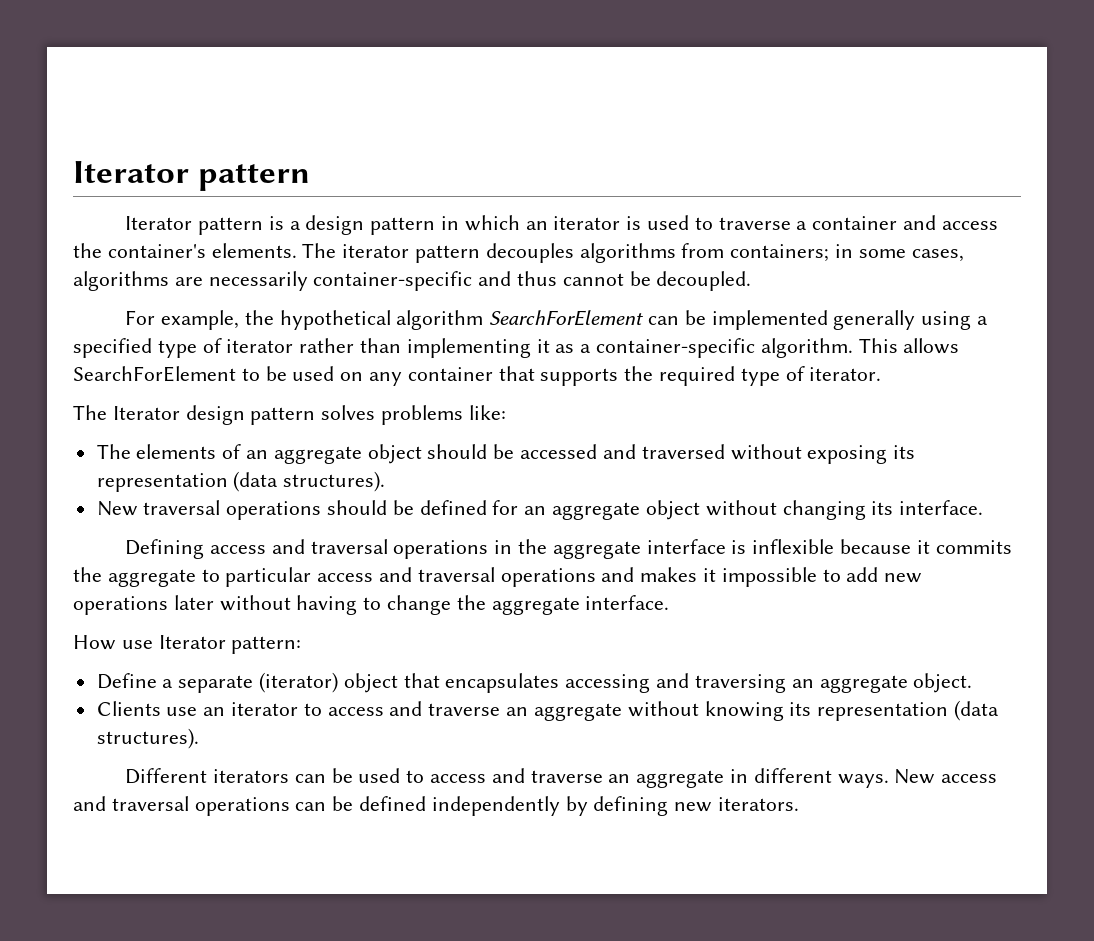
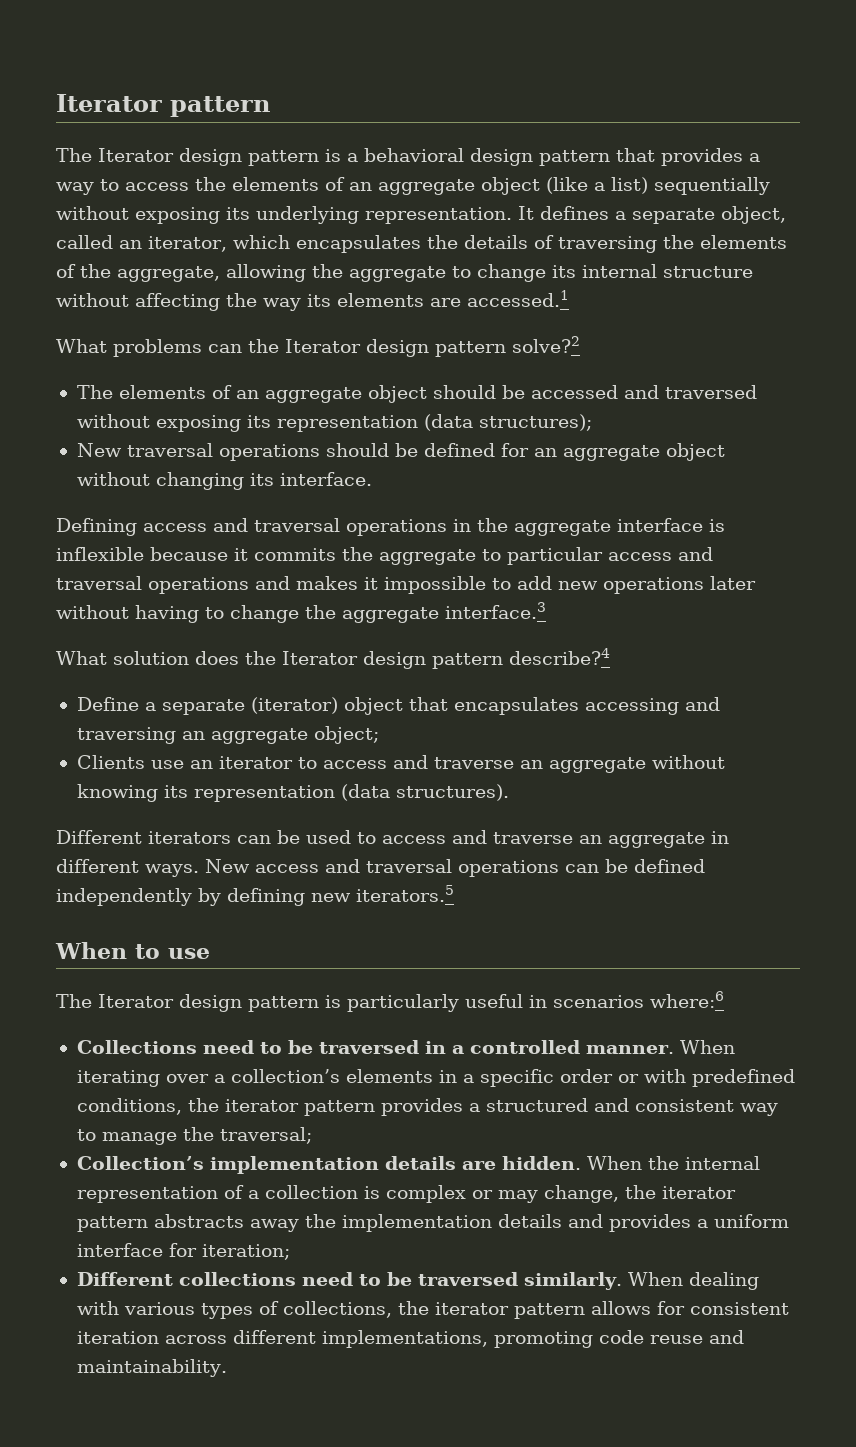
[125,215,998,235] [73,243,964,263] [73,271,752,291] [125,310,988,330] [73,338,960,358] [73,366,882,386] [73,405,506,425] Iterator pattern is a design pattern in which an iterator is used to traverse a container and access the container's elements. The iterator pattern decouples algorithms from containers; in some cases, algorithms are necessarily container-specific and thus cannot be decoupled. // For example, the hypothetical algorithm SearchForElement can be implemented generally using a specified type of iterator rather than implementing it as a container-specific algorithm. This allows SearchForElement to be used on any container that supports the required type of iterator. // The Iterator design pattern solves problems like: -> [56,148,760,166] [56,177,770,195] [56,206,786,224] [56,235,787,253] [56,264,753,282] [56,290,569,311] [56,336,580,357] The Iterator design pattern is a behavioral design pattern that provides a way to access the elements of an aggregate object (like a list) sequentially without exposing its underlying representation. It defines a separate object, called an iterator, which encapsulates the details of traversing the elements of the aggregate, allowing the aggregate to change its internal structure without affecting the way its elements are accessed.1 // What problems can the Iterator design pattern solve?2
[283,471,386,492] structures). -> [478,414,592,431] structures);
[585,595,670,610] [73,635,302,654] interface. // How use Iterator pattern: -> [445,602,546,619] [56,648,610,669] interface.3 // What solution does the Iterator design pattern describe?4
[913,673,973,693] object. -> [313,726,379,744] object;
[718,797,800,811] iterators. -> [356,885,454,902] [55,942,210,959] [56,991,724,1012] [76,1040,735,1054] [76,1069,795,1087] [76,1098,778,1116] [76,1127,312,1145] [76,1156,760,1174] [76,1185,736,1203] [76,1214,789,1232] [76,1243,290,1260] [76,1272,759,1290] [76,1301,789,1319] [76,1330,744,1348] [76,1359,227,1377] iterators.5 // When to use // The Iterator design pattern is particularly useful in scenarios where:6 // Collections need to be traversed in a controlled manner. When iterating over a collection’s elements in a specific order or with predefined conditions, the iterator pattern provides a structured and consistent way to manage the traversal; // Collection’s implementation details are hidden. When the internal representation of a collection is complex or may change, the iterator pattern abstracts away the implementation details and provides a uniform interface for iteration; // Different collections need to be traversed similarly. When dealing with various types of collections, the iterator pattern allows for consistent iteration across different implementations, promoting code reuse and maintainability.

